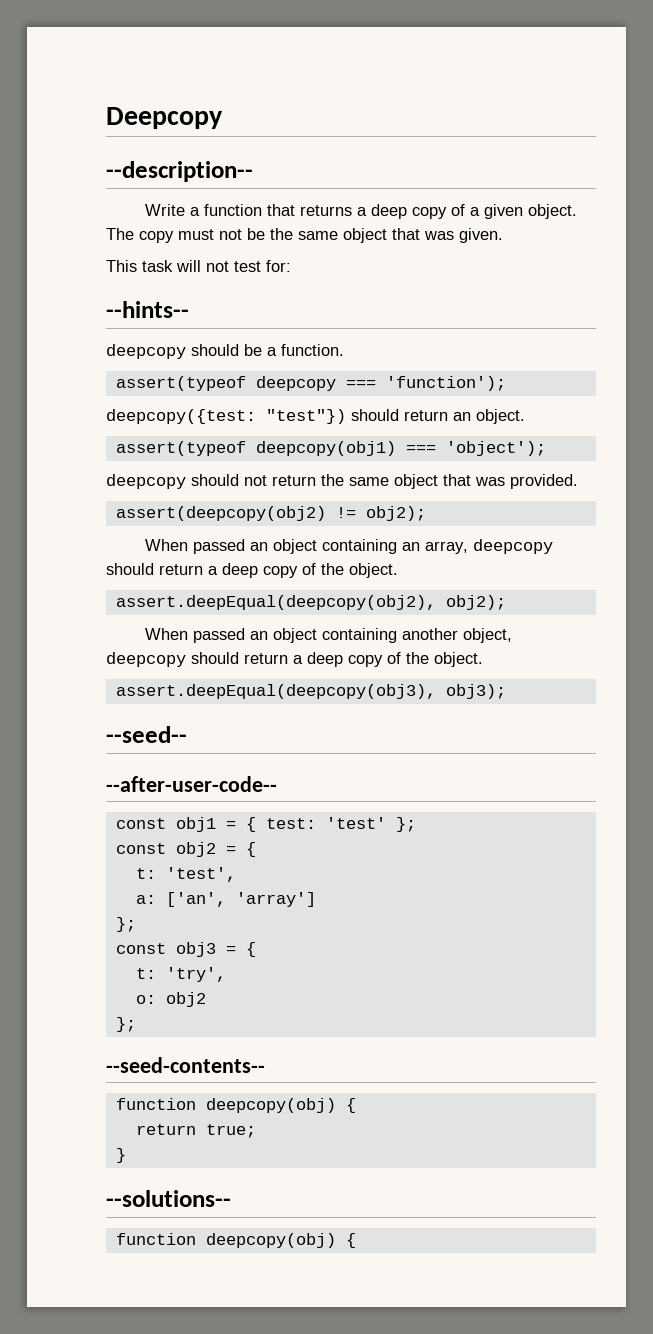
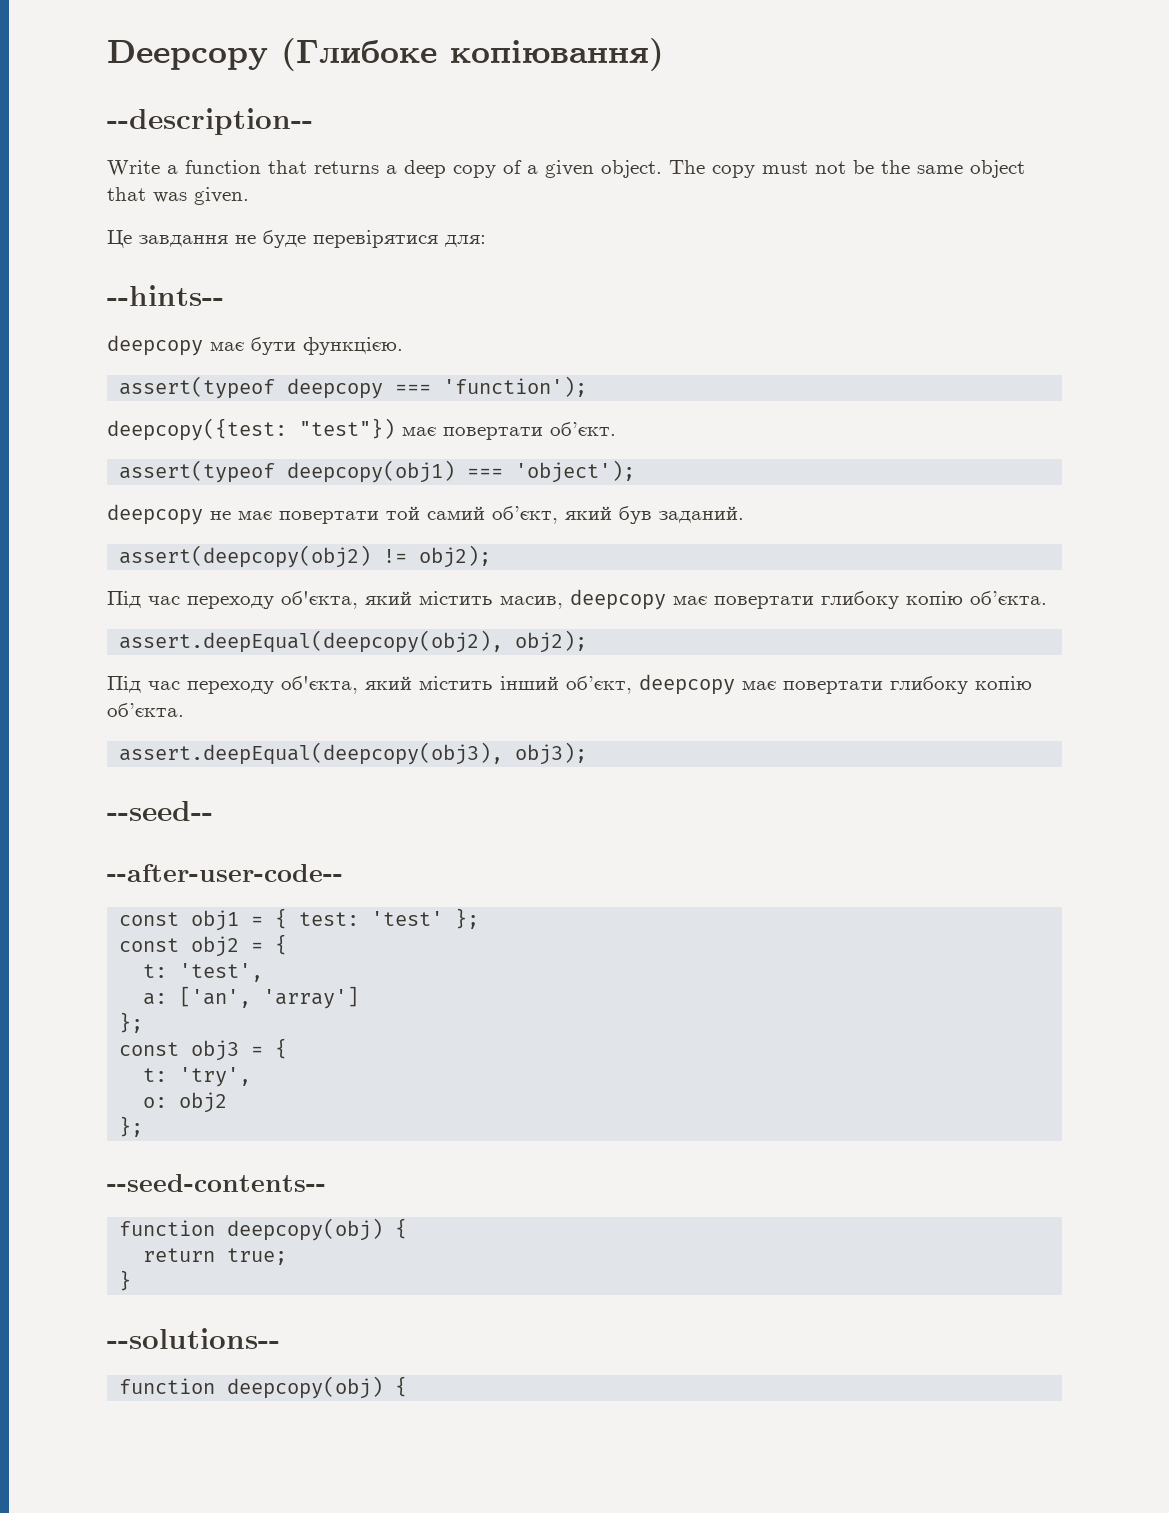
(223, 118) none -> [281,38,664,71] (Глибоке копіювання)
[106,260,291,272] [106,301,189,318] [106,344,344,359] This task will not test for: // --hints-- // deepcopy should be a function. -> [107,230,486,248] [107,285,224,306] [107,335,403,356] Це завдання не буде перевірятися для: // --hints-- // deepcopy має бути функцією.
[351,409,525,424] should return an object. -> [402,422,616,440] має повертати об’єкт.
[191,474,578,489] [115,506,426,521] [144,539,553,554] [106,563,398,578] [115,595,506,610] [144,628,512,643] [106,652,483,667] should not return the same object that was provided. // assert(deepcopy(obj2) != obj2); // When passed an object containing an array, deepcopy should return a deep copy of the object. // assert.deepEqual(deepcopy(obj2), obj2); // When passed an object containing another object, deepcopy should return a deep copy of the object. -> [210,506,744,524] [119,545,492,568] [107,589,1047,610] [119,630,588,653] [107,674,1032,695] [107,703,184,717] не має повертати той самий об’єкт, який був заданий. // assert(deepcopy(obj2) != obj2); // Під час переходу об'єкта, який містить масив, deepcopy має повертати глибоку копію об’єкта. // assert.deepEqual(deepcopy(obj2), obj2); // Під час переходу об'єкта, який містить інший об’єкт, deepcopy має повертати глибоку копію об’єкта.

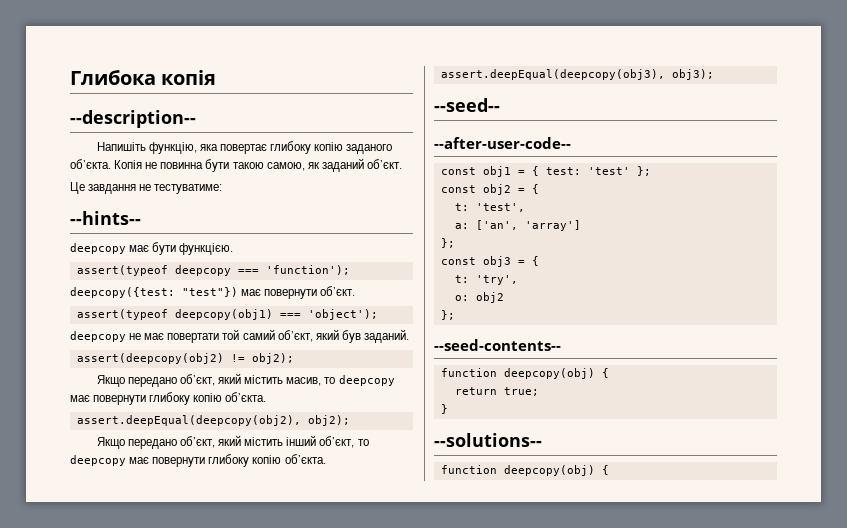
[107,38,664,71] [107,108,313,135] [107,160,1025,178] [107,187,249,205] Deepcopy (Глибоке копіювання) // --description-- // Write a function that returns a deep copy of a given object. The copy must not be the same object that was given. -> [70,70,217,85] [70,110,196,128] [96,141,393,154] [70,158,402,172] Глибока копія // --description-- // Напишіть функцію, яка повертає глибоку копію заданого об’єкта. Копія не повинна бути такою самою, як заданий об’єкт.
[263,230,486,248] буде перевірятися для: -> [154,184,223,194] тестуватиме:
[443,427,543,440] повертати -> [264,289,318,299] повернути
[107,591,358,609] Під час переходу об'єкта, -> [96,374,216,387] Якщо передано об’єкт,
[570,589,814,610] deepcopy має повертати -> [324,375,395,386] [70,395,147,405] то deepcopy має повернути
[107,676,358,694] Під час переходу об'єкта, -> [96,436,216,449] Якщо передано об’єкт,
[639,674,883,695] deepcopy має повертати -> [357,439,369,446] [70,455,206,467] то deepcopy має повернути

